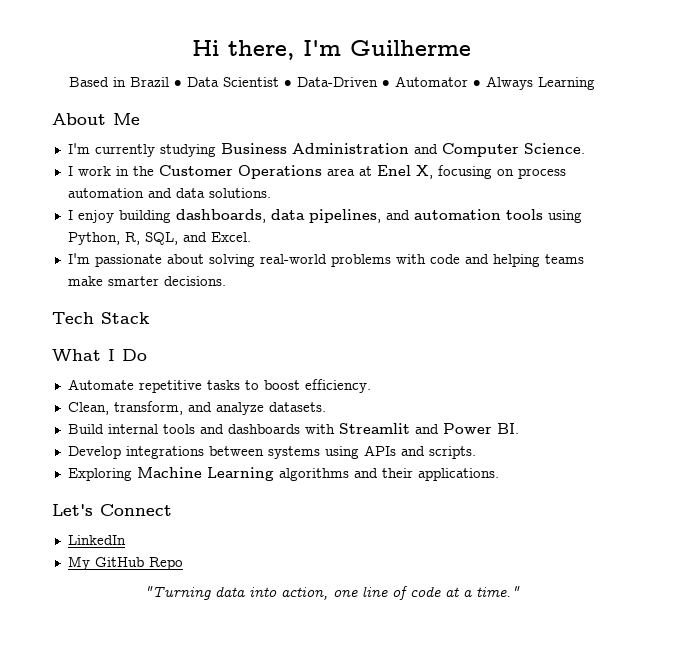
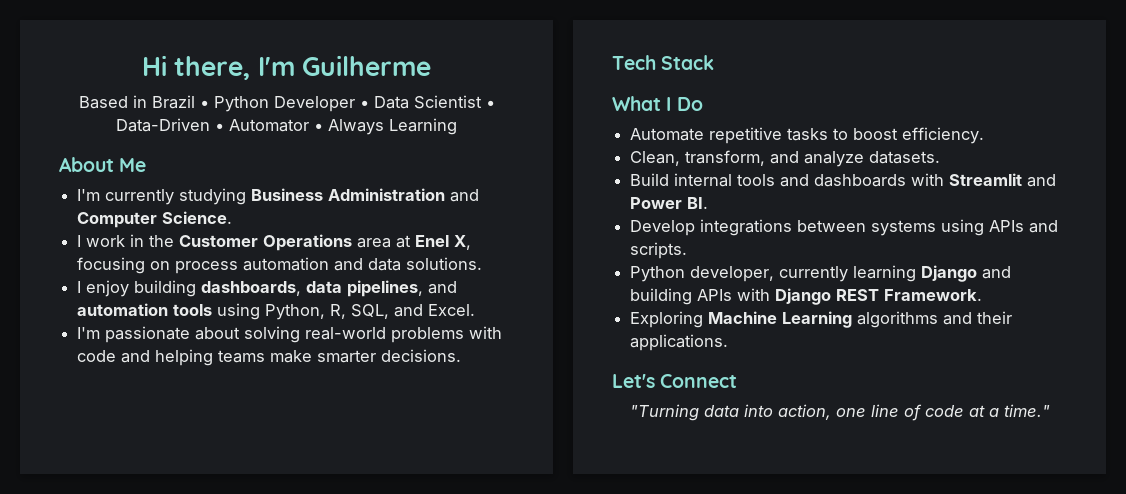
(182, 83) none -> [213,96,369,112] Python Developer •
(476, 452) none -> [630,265,1012,282] [630,288,983,305] // Python developer, currently learning Django and building APIs with Django REST Framework.
[67,535,126,545] [67,556,183,570] // LinkedIn // My GitHub Repo -> (738, 381) none

